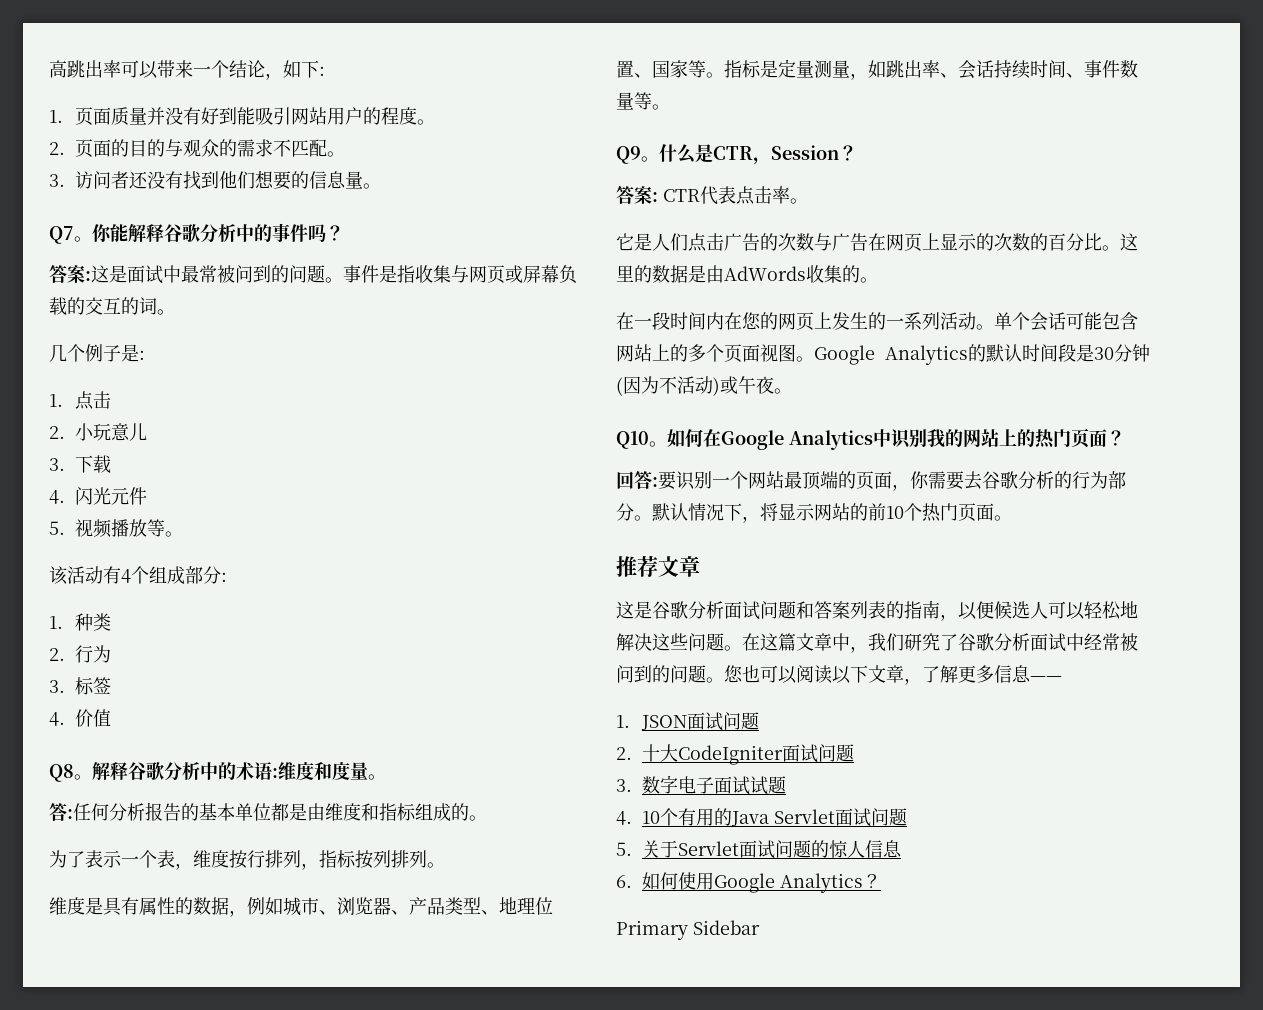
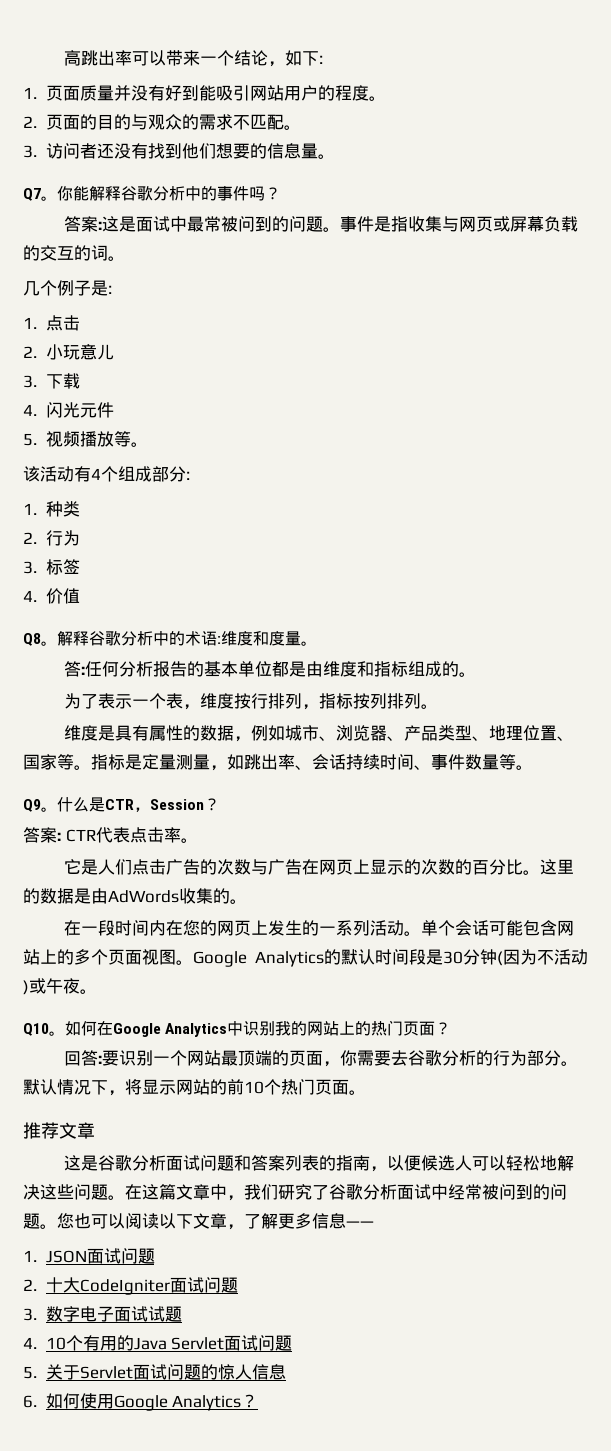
[616,920,760,940] // Primary Sidebar -> (259, 1401) none

